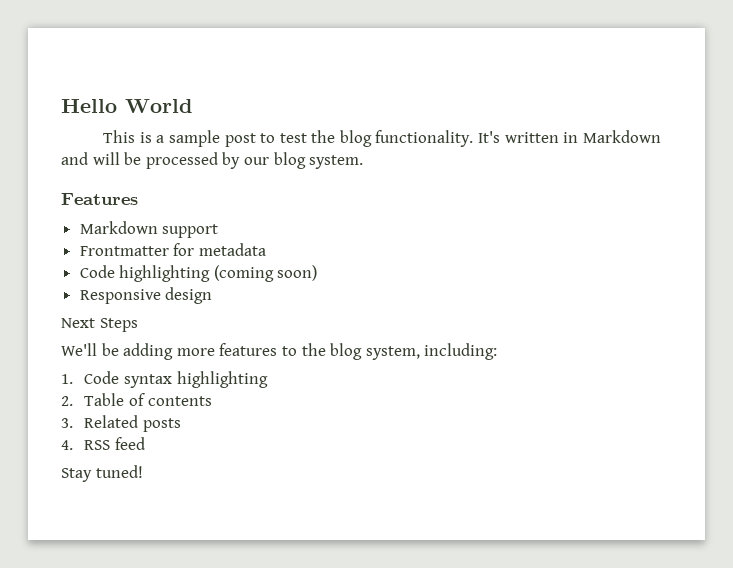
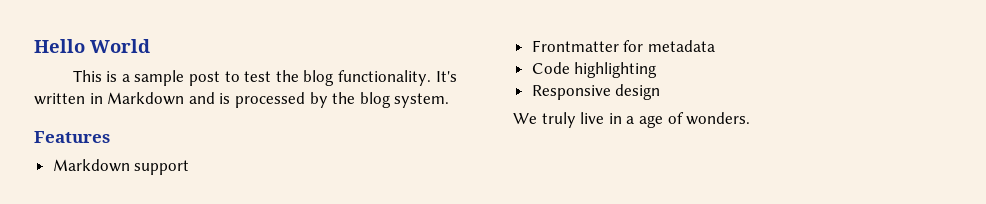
[92,152,142,165] will be -> [219,93,231,104] is
[243,157,269,165] our -> [332,92,356,104] the
[213,265,318,282] (coming soon) -> (658, 70) none
[61,318,138,332] [61,343,498,360] [61,371,268,388] [61,393,212,406] [61,415,181,432] [61,437,145,450] [61,465,143,482] Next Steps // We'll be adding more features to the blog system, including: // 1. Code syntax highlighting // 2. Table of contents // 3. Related posts // 4. RSS feed // Stay tuned! -> [513,112,751,128] We truly live in a age of wonders.

